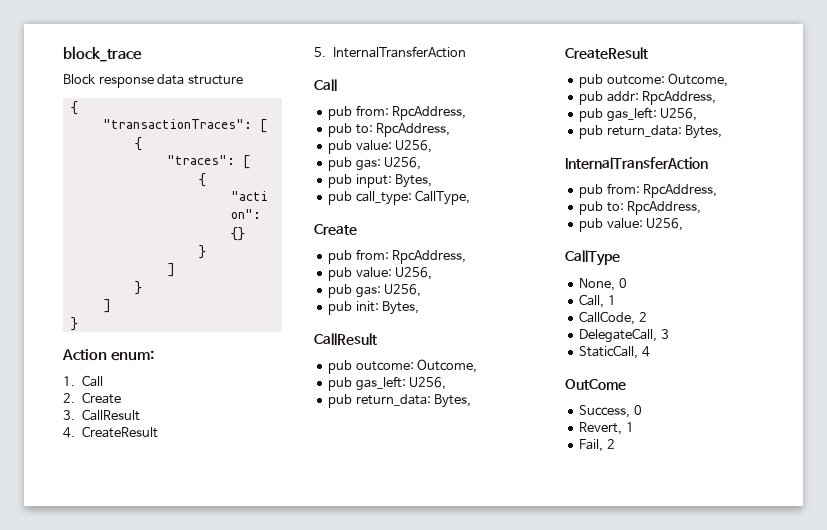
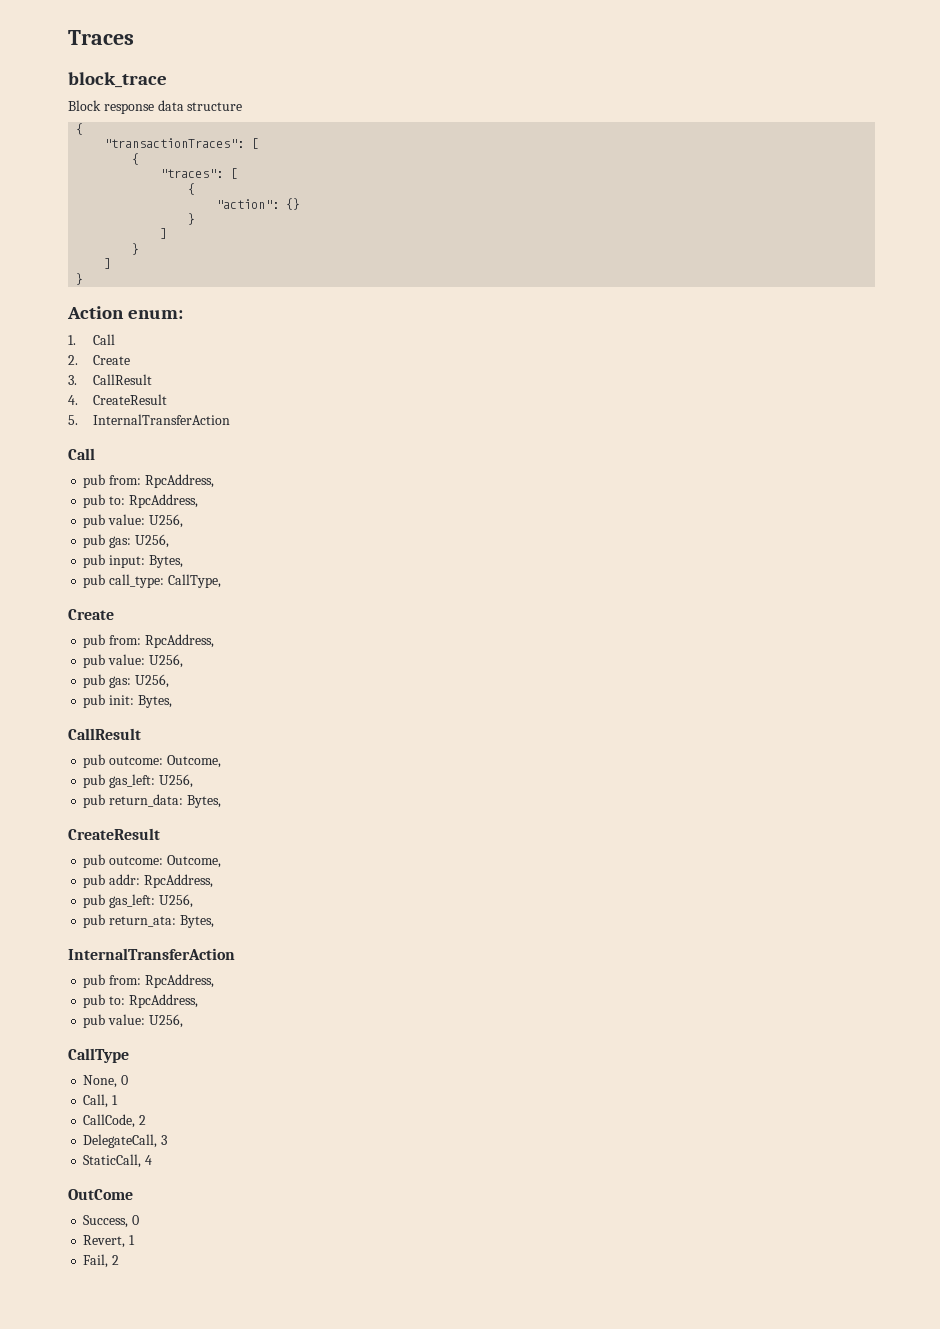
(63, 54) none -> [68,30,134,45] Traces //
[606,125,682,137] return_data: -> [109,916,177,927] return_ata:

